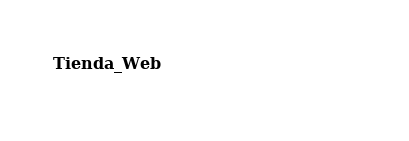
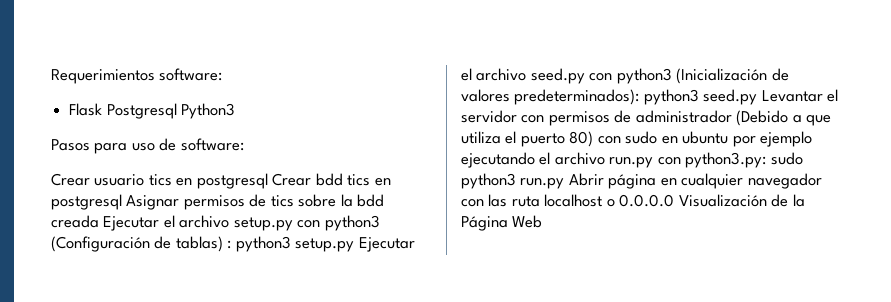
[53,57,161,73] Tienda_Web -> [51,68,223,84] [69,103,236,119] [51,138,244,154] [51,173,391,189] [51,194,385,210] [51,215,380,231] [51,236,415,252] [461,68,789,84] [461,89,839,105] [461,110,832,126] [461,131,813,147] [461,152,803,168] [461,173,822,189] [461,194,805,207] [461,215,543,231] Requerimientos software: // Flask Postgresql Python3 // Pasos para uso de software: // Crear usuario tics en postgresql Crear bdd tics en postgresql Asignar permisos de tics sobre la bdd creada Ejecutar el archivo setup.py con python3 (Configuración de tablas) : python3 setup.py Ejecutar el archivo seed.py con python3 (Inicialización de valores predeterminados): python3 seed.py Levantar el servidor con permisos de administrador (Debido a que utiliza el puerto 80) con sudo en ubuntu por ejemplo ejecutando el archivo run.py con python3.py: sudo python3 run.py Abrir página en cualquier navegador con las ruta localhost o 0.0.0.0 Visualización de la Página Web

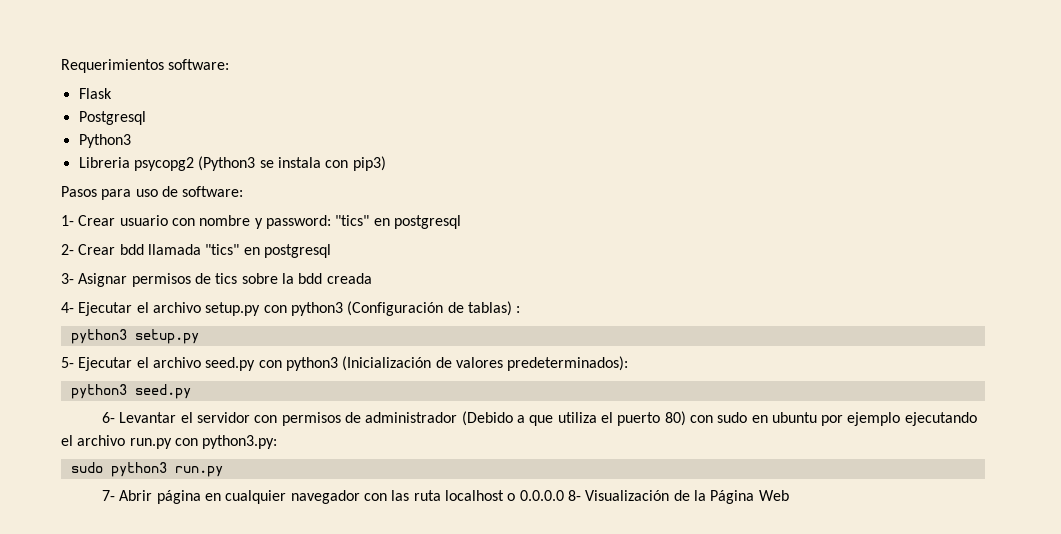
(103, 109) none -> (112, 93) //
(177, 111) none -> (146, 118) //
(236, 111) none -> [78,156,386,171] // Libreria psycopg2 (Python3 se instala con pip3)
(244, 144) none -> [61,215,74,226] 1-
[148,173,268,189] tics en postgresql -> [171,215,461,229] [61,244,74,255] con nombre y password: "tics" en postgresql // 2-
[347,174,391,186] [51,194,122,210] tics en postgresql -> [147,244,331,258] [61,273,74,284] llamada "tics" en postgresql // 3-
(99, 221) none -> [61,302,74,313] // 4-
(232, 244) none -> (521, 309) //
(355, 245) none -> [61,357,74,368] // 5-
(640, 97) none -> (629, 363) //
(758, 97) none -> [102,412,116,423] // 6-
(767, 160) none -> (278, 442) //
(565, 183) none -> [102,490,116,501] // 7-
(675, 200) none -> [567,490,581,501] 8-

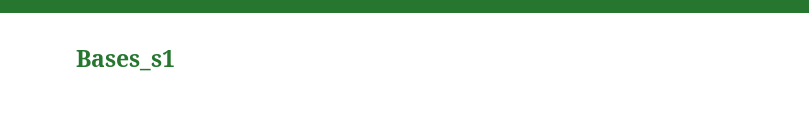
[61,59,230,73] [78,88,112,99] [78,111,146,125] [78,134,131,148] [78,156,386,171] [61,186,244,200] [61,215,461,229] [61,244,331,258] [61,273,372,287] [61,301,521,316] [70,329,199,344] [61,356,629,371] [70,384,191,399] [102,411,977,426] [61,435,278,449] [70,462,223,477] [102,490,789,504] Requerimientos software: // Flask // Postgresql // Python3 // Libreria psycopg2 (Python3 se instala con pip3) // Pasos para uso de software: // 1- Crear usuario con nombre y password: "tics" en postgresql // 2- Crear bdd llamada "tics" en postgresql // 3- Asignar permisos de tics sobre la bdd creada // 4- Ejecutar el archivo setup.py con python3 (Configuración de tablas) : // python3 setup.py // 5- Ejecutar el archivo seed.py con python3 (Inicialización de valores predeterminados): // python3 seed.py // 6- Levantar el servidor con permisos de administrador (Debido a que utiliza el puerto 80) con sudo en ubuntu por ejemplo ejecutando el archivo run.py con python3.py: // sudo python3 run.py // 7- Abrir página en cualquier navegador con las ruta localhost o 0.0.0.0 8- Visualización de la Página Web -> [76,50,175,71] Bases_s1

